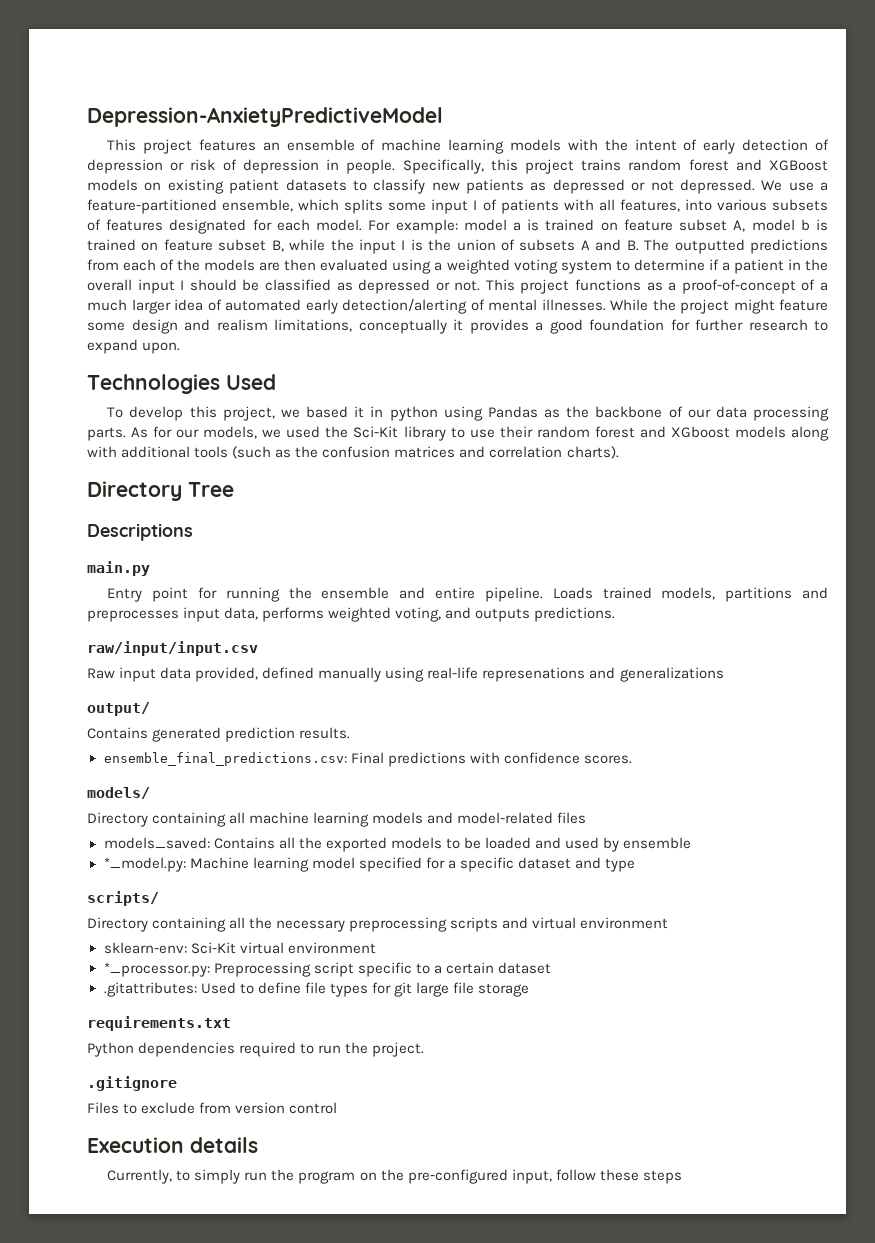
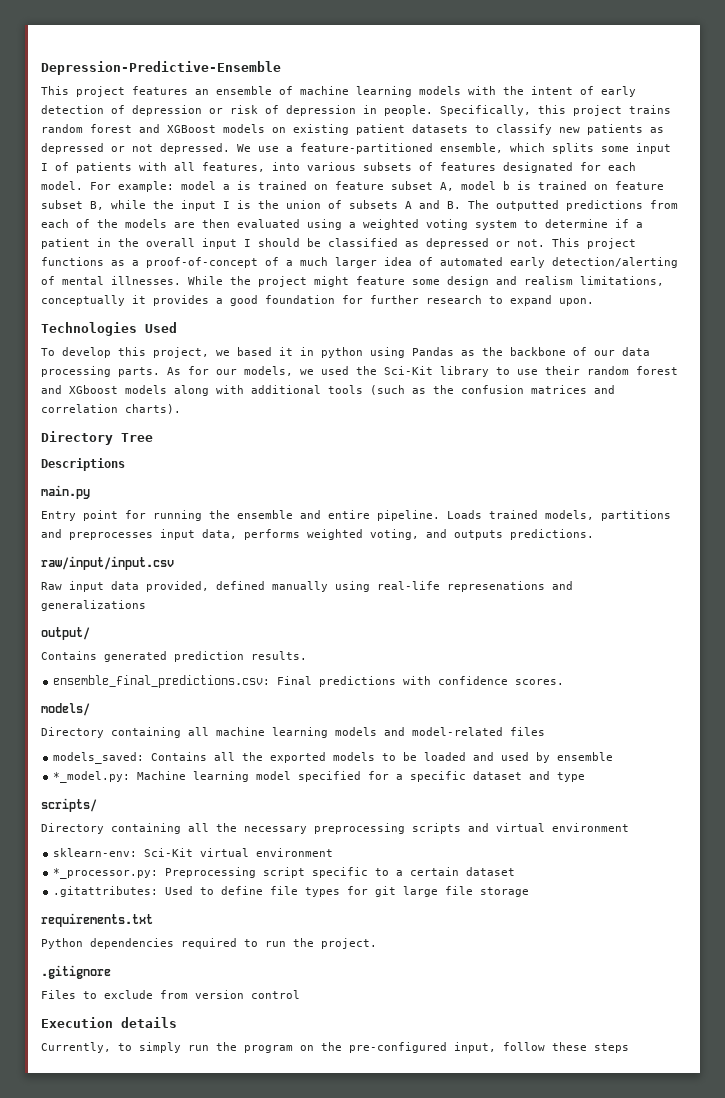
[87,107,443,127] Depression-AnxietyPredictiveModel -> [41,61,281,75] Depression-Predictive-Ensemble

